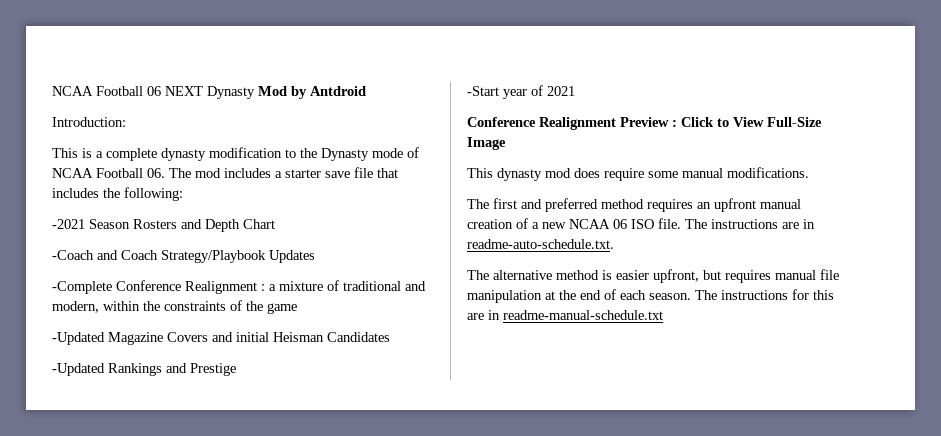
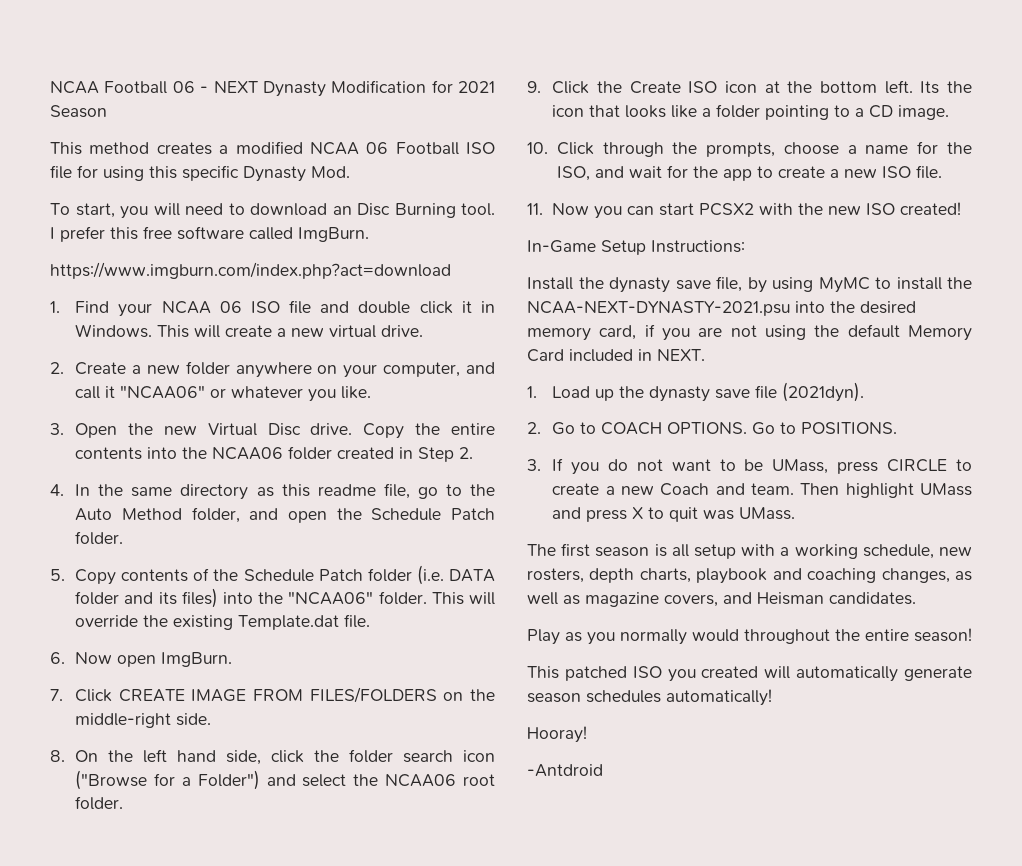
(161, 91) none -> [200,86,209,93] -
[258,86,366,99] [52,117,126,127] [52,147,419,161] [52,167,398,178] [52,187,183,201] [52,219,275,232] [52,250,315,263] [52,280,426,294] [52,300,297,314] [52,332,390,345] [52,363,236,376] [467,85,575,99] [467,117,822,130] [467,137,506,150] [467,167,809,181] [467,198,801,212] [467,218,815,229] [467,239,614,249] [467,269,839,283] [467,289,834,303] [467,310,663,320] Mod by Antdroid // Introduction: // This is a complete dynasty modification to the Dynasty mode of NCAA Football 06. The mod includes a starter save file that includes the following: // -2021 Season Rosters and Depth Chart // -Coach and Coach Strategy/Playbook Updates // -Complete Conference Realignment : a mixture of traditional and modern, within the constraints of the game // -Updated Magazine Covers and initial Heisman Candidates // -Updated Rankings and Prestige // -Start year of 2021 // Conference Realignment Preview : Click to View Full-Size Image // This dynasty mod does require some manual modifications. // The first and preferred method requires an upfront manual creation of a new NCAA 06 ISO file. The instructions are in readme-auto-schedule.txt. // The alternative method is easier upfront, but requires manual file manipulation at the end of each season. The instructions for this are in readme-manual-schedule.txt -> [331,80,495,93] [50,105,107,118] [50,141,495,155] [50,165,350,182] [50,203,495,219] [50,226,369,242] [50,262,451,279] [50,300,496,317] [75,324,424,338] [50,361,495,378] [75,385,372,402] [50,423,495,439] [75,446,474,462] [50,483,495,500] [75,507,495,523] [75,531,124,545] [50,565,495,585] [75,588,495,608] [75,614,371,630] [50,652,233,667] [50,687,495,703] [75,713,212,728] [50,749,495,765] [75,770,495,790] [75,796,124,810] [527,80,972,94] [552,104,950,120] [527,141,972,157] [556,165,942,181] [527,202,962,219] [527,240,745,255] [527,276,972,293] [527,301,916,316] [527,324,972,341] [527,349,705,362] [527,382,865,402] [527,422,898,435] [527,458,972,475] [552,483,972,498] [552,507,796,522] [527,543,972,559] [527,568,972,584] [527,592,916,607] [527,628,972,645] [527,666,972,682] [527,689,772,706] [527,726,587,743] [527,764,603,777] Modification for 2021 Season // This method creates a modified NCAA 06 Football ISO file for using this specific Dynasty Mod. // To start, you will need to download an Disc Burning tool. I prefer this free software called ImgBurn. // https://www.imgburn.com/index.php?act=download // 1. Find your NCAA 06 ISO file and double click it in Windows. This will create a new virtual drive. // 2. Create a new folder anywhere on your computer, and call it "NCAA06" or whatever you like. // 3. Open the new Virtual Disc drive. Copy the entire contents into the NCAA06 folder created in Step 2. // 4. In the same directory as this readme file, go to the Auto Method folder, and open the Schedule Patch folder. // 5. Copy contents of the Schedule Patch folder (i.e. DATA folder and its files) into the "NCAA06" folder. This will override the existing Template.dat file. // 6. Now open ImgBurn. // 7. Click CREATE IMAGE FROM FILES/FOLDERS on the middle-right side. // 8. On the left hand side, click the folder search icon ("Browse for a Folder") and select the NCAA06 root folder. // 9. Click the Create ISO icon at the bottom left. Its the icon that looks like a folder pointing to a CD image. // 10. Click through the prompts, choose a name for the ISO, and wait for the app to create a new ISO file. // 11. Now you can start PCSX2 with the new ISO created! // In-Game Setup Instructions: // Install the dynasty save file, by using MyMC to install the NCAA-NEXT-DYNASTY-2021.psu into the desired memory card, if you are not using the default Memory Card included in NEXT. // 1. Load up the dynasty save file (2021dyn). // 2. Go to COACH OPTIONS. Go to POSITIONS. // 3. If you do not want to be UMass, press CIRCLE to create a new Coach and team. Then highlight UMass and press X to quit was UMass. // The first season is all setup with a working schedule, new rosters, depth charts, playbook and coaching changes, as well as magazine covers, and Heisman candidates. // Play as you normally would throughout the entire season! // This patched ISO you created will automatically generate season schedules automatically! // Hooray! // -Antdroid

